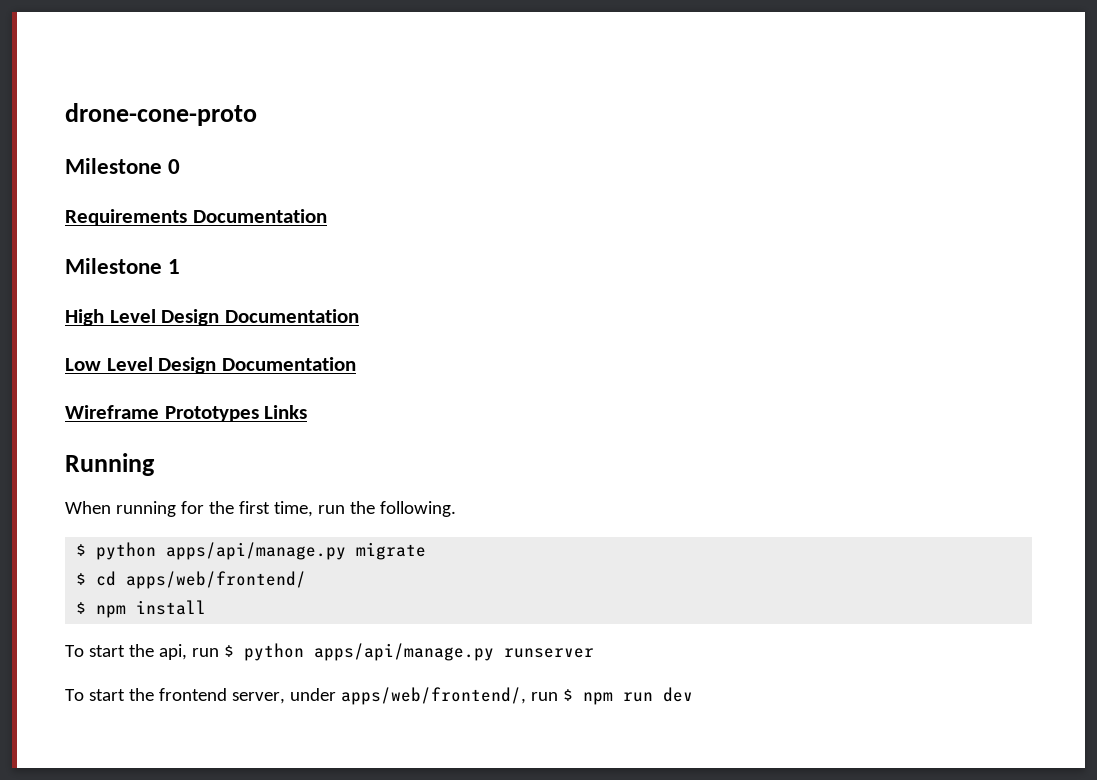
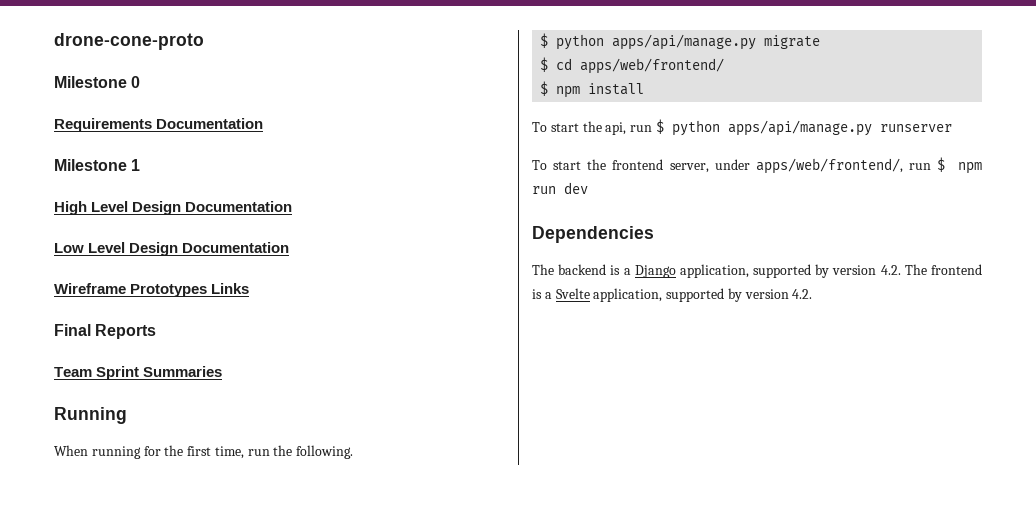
(308, 412) none -> [54,324,157,339] [54,366,223,380] // Final Reports // Team Sprint Summaries
(693, 694) none -> [532,226,654,243] [532,264,982,278] [532,288,813,302] // Dependencies // The backend is a Django application, supported by version 4.2. The frontend is a Svelte application, supported by version 4.2.

